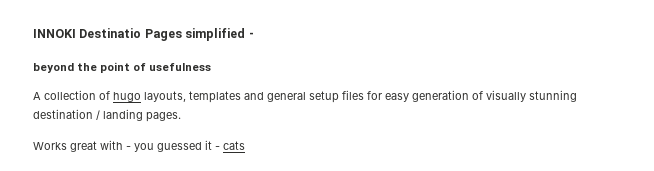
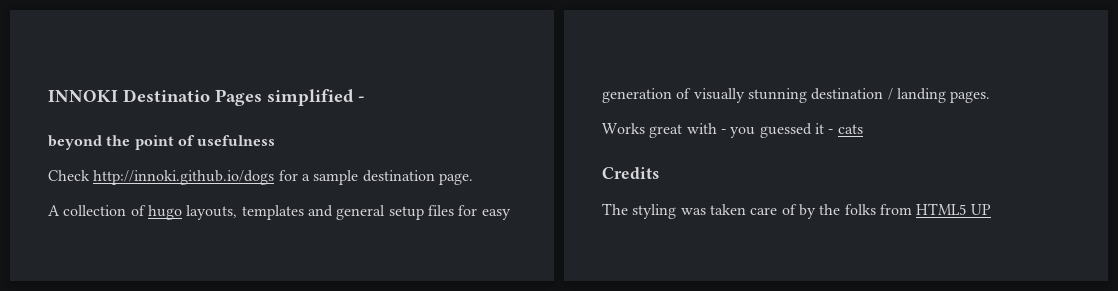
(212, 67) none -> [48,170,473,185] // Check http://innoki.github.io/dogs for a sample destination page.
(245, 145) none -> [602,167,659,179] [602,203,991,219] // Credits // The styling was taken care of by the folks from HTML5 UP

